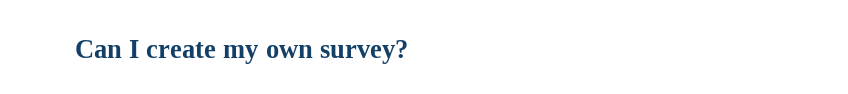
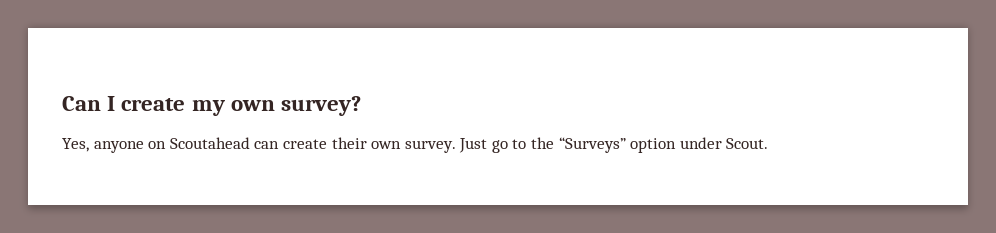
(408, 52) none -> [62,137,769,153] // Yes, anyone on Scoutahead can create their own survey. Just go to the “Surveys” option under Scout.

